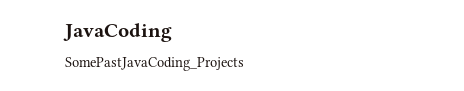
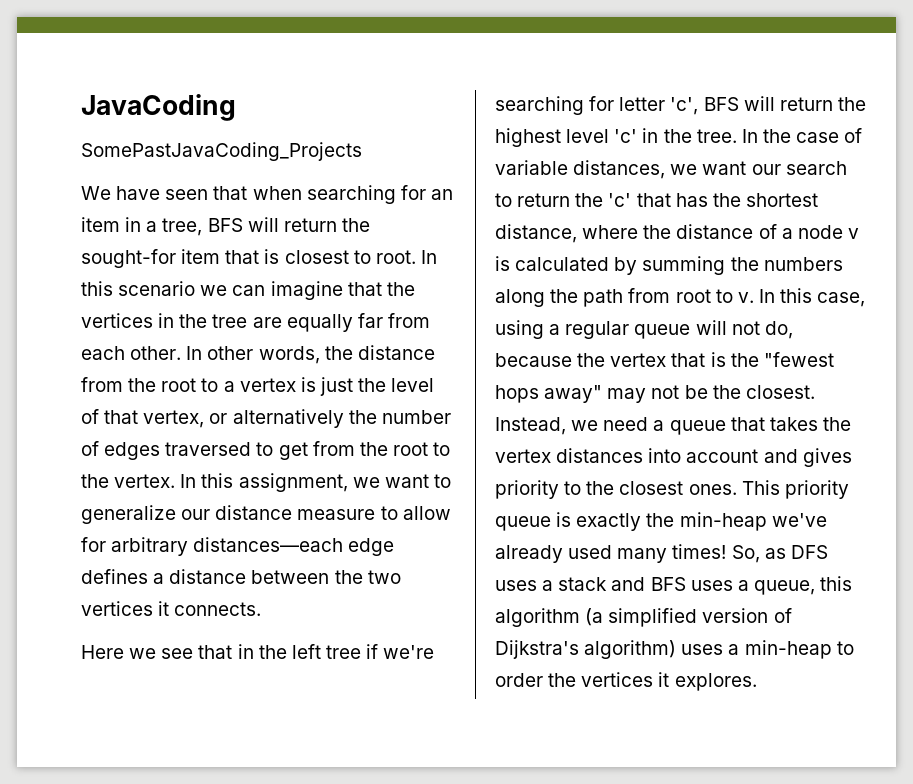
(244, 64) none -> [81,185,453,204] [81,217,370,236] [81,249,437,268] [81,281,415,300] [81,313,430,332] [81,345,435,364] [81,377,435,396] [81,409,451,428] [81,441,451,460] [81,473,451,492] [81,505,451,524] [81,537,395,556] [81,569,401,584] [81,601,262,616] [81,644,435,659] [495,96,866,115] [495,128,863,147] [495,160,847,179] [495,193,818,207] [495,224,859,243] [495,256,843,275] [495,288,866,307] [495,320,793,339] [495,352,834,367] [495,385,815,403] [495,417,851,435] [495,448,852,467] [495,480,849,499] [495,512,827,531] [495,544,828,563] [495,576,853,595] [495,608,792,627] [495,640,854,659] [495,672,757,691] // We have seen that when searching for an item in a tree, BFS will return the sought-for item that is closest to root. In this scenario we can imagine that the vertices in the tree are equally far from each other. In other words, the distance from the root to a vertex is just the level of that vertex, or alternatively the number of edges traversed to get from the root to the vertex. In this assignment, we want to generalize our distance measure to allow for arbitrary distances—each edge defines a distance between the two vertices it connects. // Here we see that in the left tree if we're searching for letter 'c', BFS will return the highest level 'c' in the tree. In the case of variable distances, we want our search to return the 'c' that has the shortest distance, where the distance of a node v is calculated by summing the numbers along the path from root to v. In this case, using a regular queue will not do, because the vertex that is the "fewest hops away" may not be the closest. Instead, we need a queue that takes the vertex distances into account and gives priority to the closest ones. This priority queue is exactly the min-heap we've already used many times! So, as DFS uses a stack and BFS uses a queue, this algorithm (a simplified version of Dijkstra's algorithm) uses a min-heap to order the vertices it explores.

